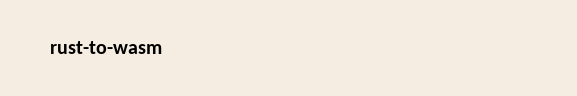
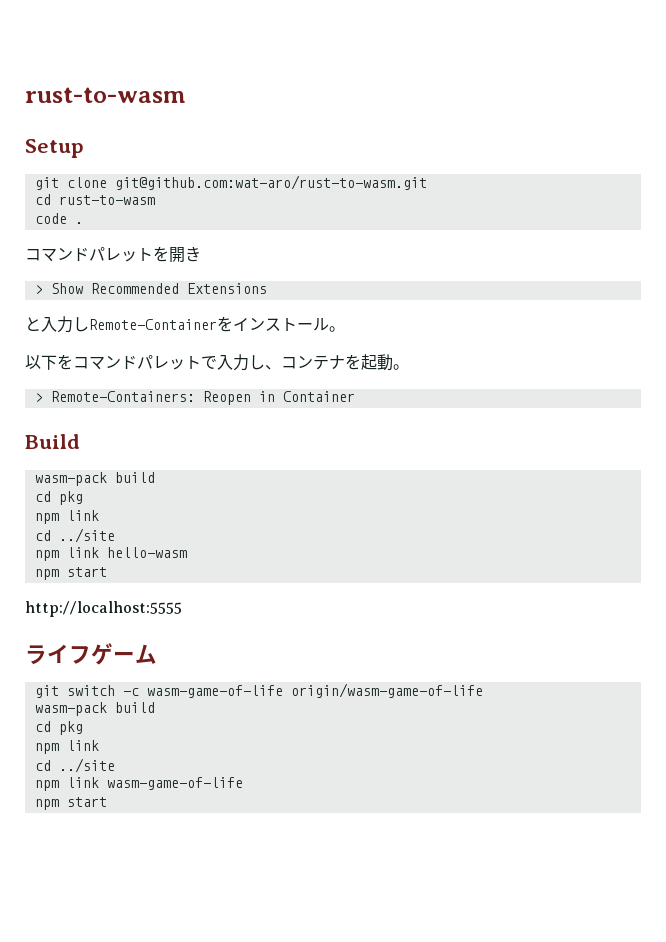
[50,41,162,54] rust-to-wasm -> [25,87,186,103] [25,139,84,158] [34,175,427,190] [34,194,155,205] [34,213,83,224] [25,246,201,263] [34,283,267,294] [25,316,345,333] [25,354,409,371] [34,391,355,405] [25,434,80,449] [34,472,155,486] [34,491,83,505] [34,510,99,524] [34,528,115,543] [34,547,187,561] [34,567,107,580] [25,601,182,617] [25,643,157,665] [34,683,483,698] [34,702,155,716] [34,721,83,735] [34,740,99,754] [34,758,115,773] [34,777,243,791] [34,797,107,810] rust-to-wasm // Setup // git clone git@github.com:wat-aro/rust-to-wasm.git // cd rust-to-wasm // code . // コマンドパレットを開き // > Show Recommended Extensions // と入力しRemote-Containerをインストール。 // 以下をコマンドパレットで入力し、コンテナを起動。 // > Remote-Containers: Reopen in Container // Build // wasm-pack build // cd pkg // npm link // cd ../site // npm link hello-wasm // npm start // http://localhost:5555 // ライフゲーム // git switch -c wasm-game-of-life origin/wasm-game-of-life // wasm-pack build // cd pkg // npm link // cd ../site // npm link wasm-game-of-life // npm start

